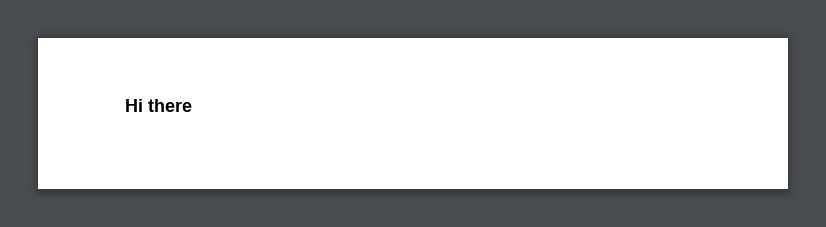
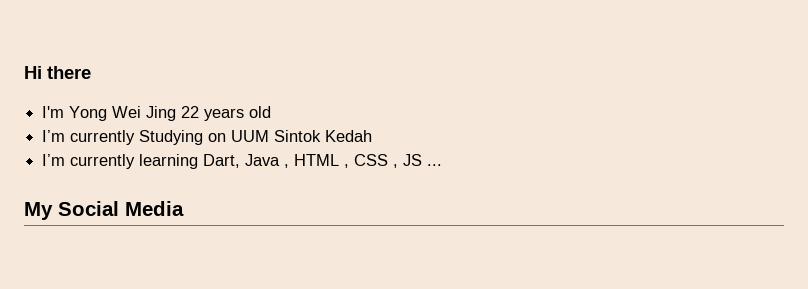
(192, 105) none -> [42,106,272,121] [42,130,373,145] [42,154,443,169] [24,201,184,220] // I'm Yong Wei Jing 22 years old // I’m currently Studying on UUM Sintok Kedah // I’m currently learning Dart, Java , HTML , CSS , JS ... // My Social Media

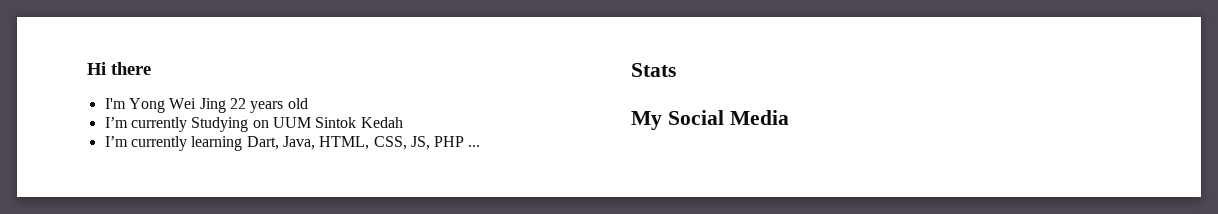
[245,154,423,168] Java , HTML , CSS , JS -> [282,136,465,150] Java, HTML, CSS, JS, PHP
(443, 165) none -> [631,63,676,77] // Stats

